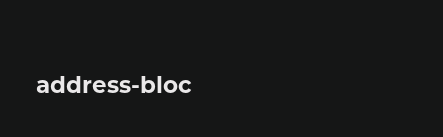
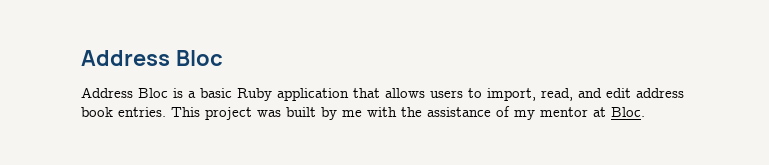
[36,76,192,93] address-bloc -> [81,50,223,66] [81,87,684,101] [81,106,645,120] Address Bloc // Address Bloc is a basic Ruby application that allows users to import, read, and edit address book entries. This project was built by me with the assistance of my mentor at Bloc.

